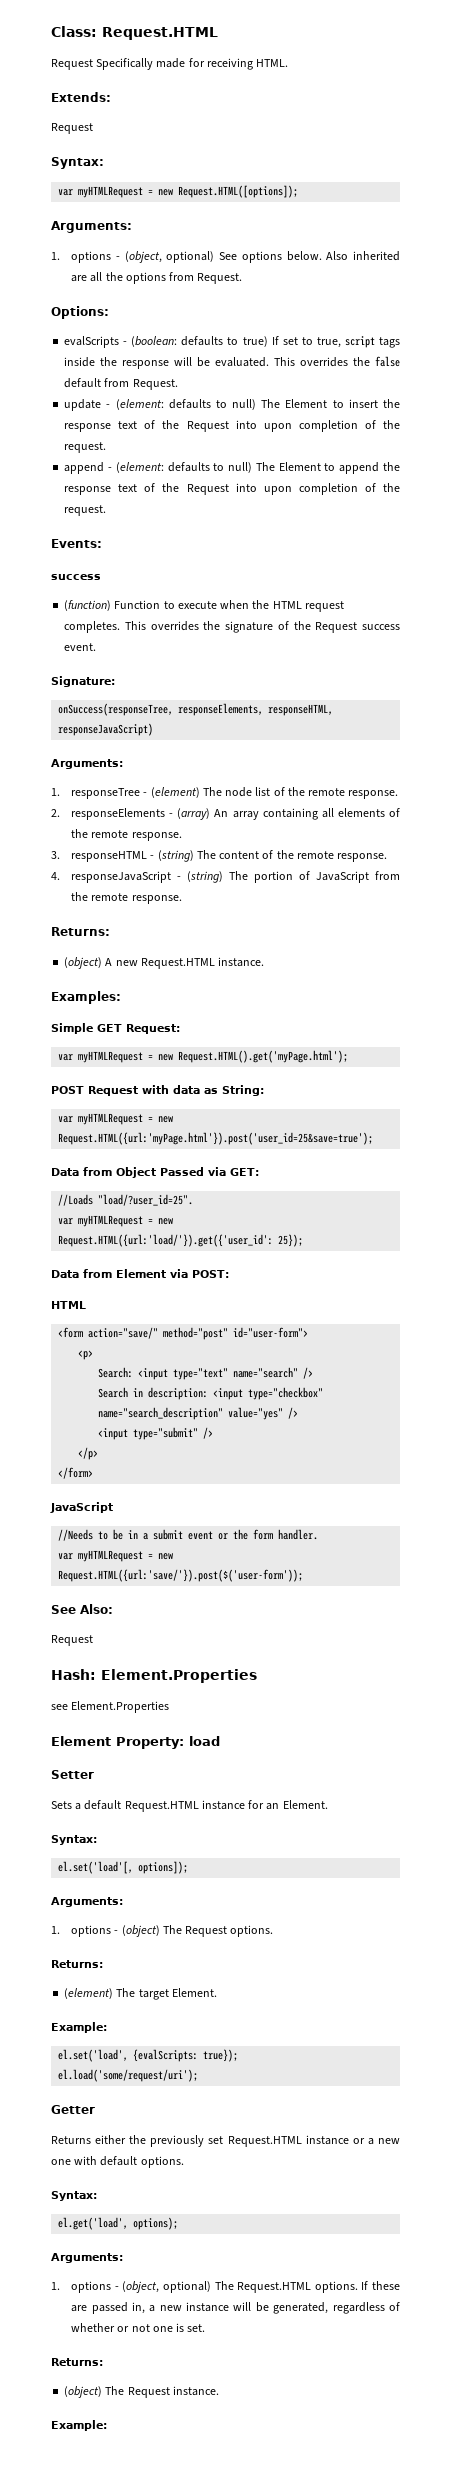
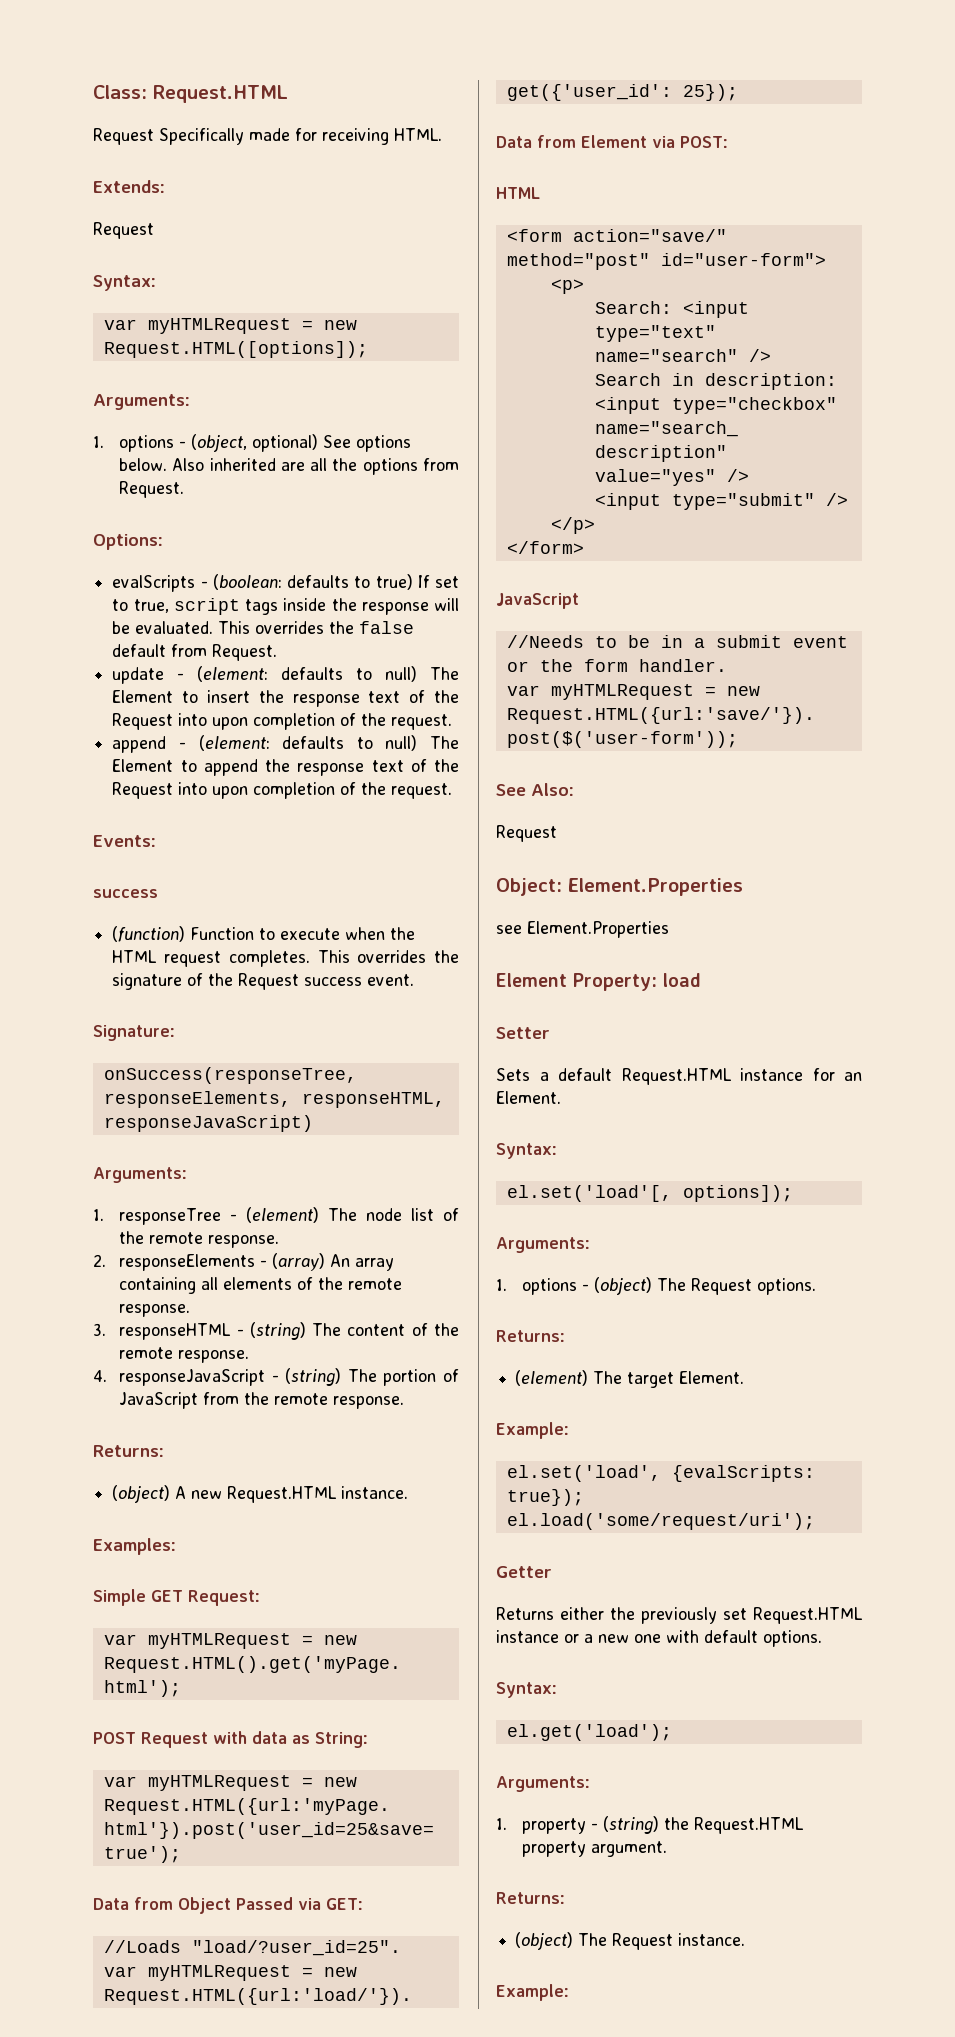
[51,1669,96,1680] Hash: -> [496,878,562,896] Object:
[58,2217,179,2230] [51,2253,123,2263] [51,2281,400,2293] [71,2302,400,2314] [71,2323,206,2332] el.get('load', options); // Arguments: // 1. options - (object, optional) The Request.HTML options. If these are passed in, a new instance will be generated, regardless of whether or not one is set. -> [506,1724,672,1741] [496,1776,590,1792] [496,1816,805,1834] [522,1841,668,1857] el.get('load'); // Arguments: // 1. property - (string) the Request.HTML property argument.

